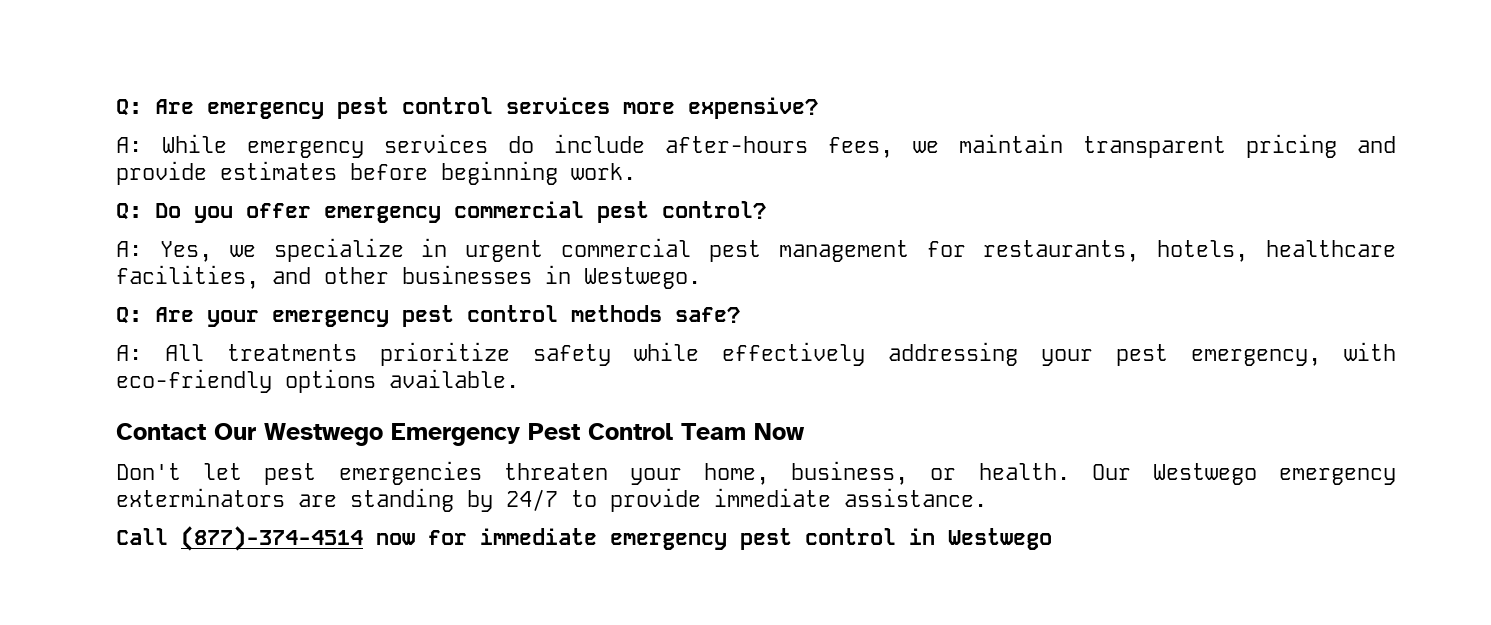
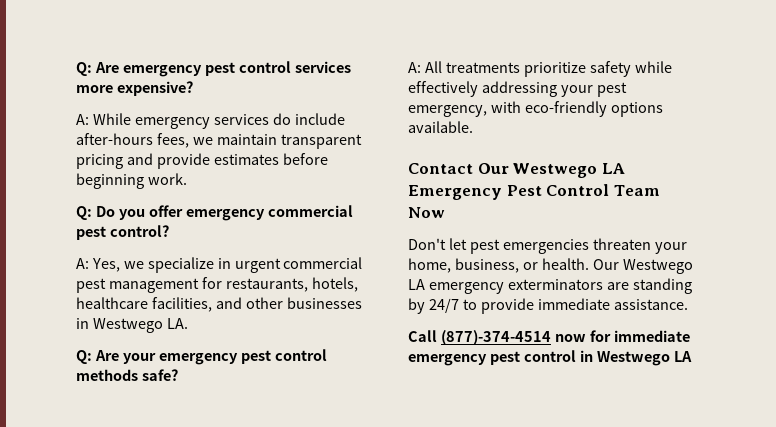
[584,267,701,289] Westwego. -> [92,318,188,333] Westwego LA.
(383, 434) none -> [601,163,625,174] LA
(1257, 474) none -> [408,279,425,290] LA
(1052, 539) none -> [673,351,692,362] LA

